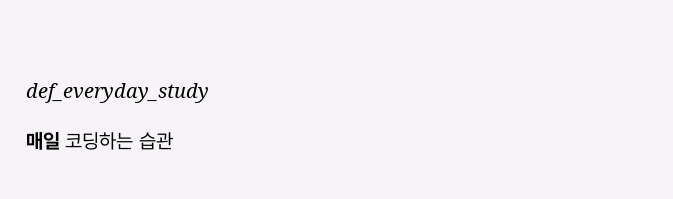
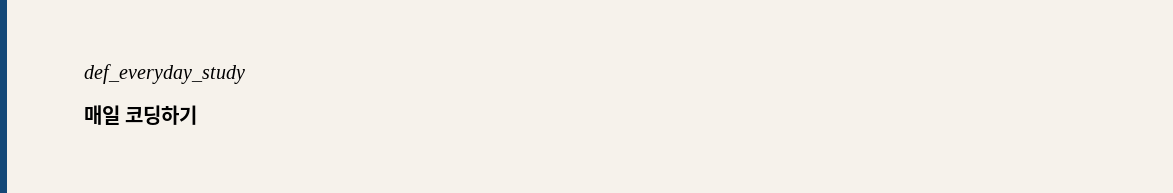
[65,132,173,150] 코딩하는 습관 -> [125,105,198,125] 코딩하기

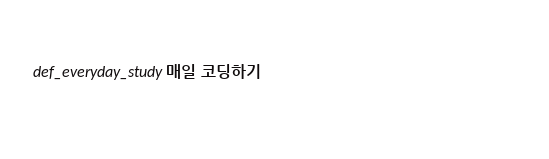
(245, 74) // -> (163, 73) none

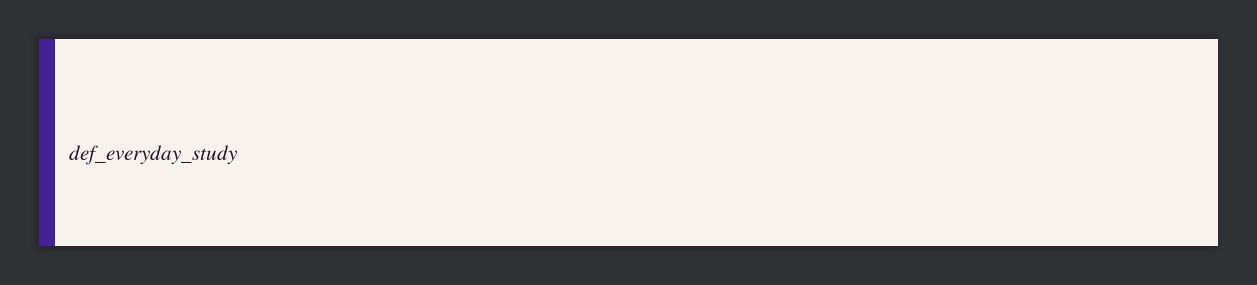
[166,64,261,79] 매일 코딩하기 -> (237, 155) none

